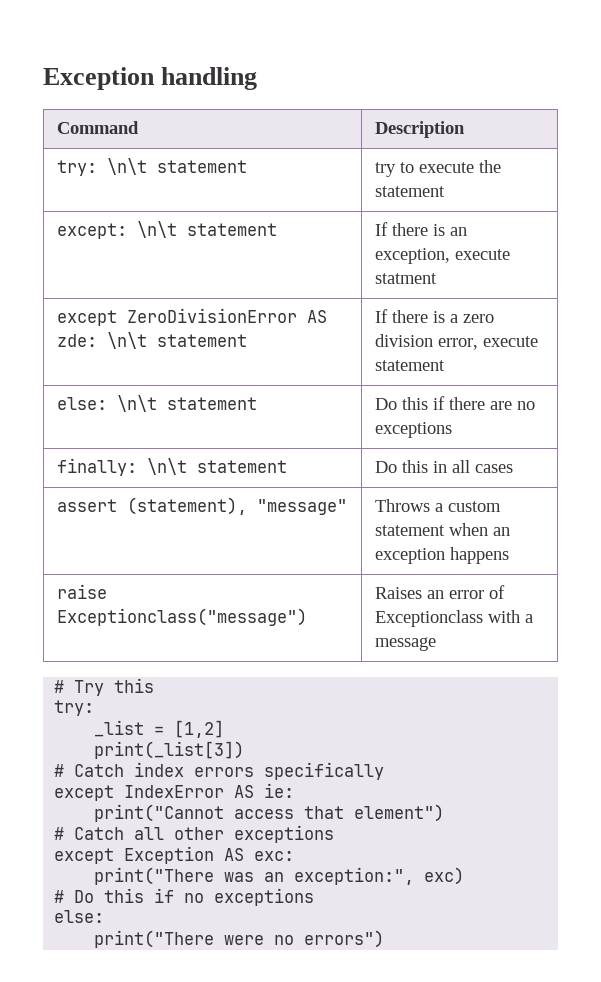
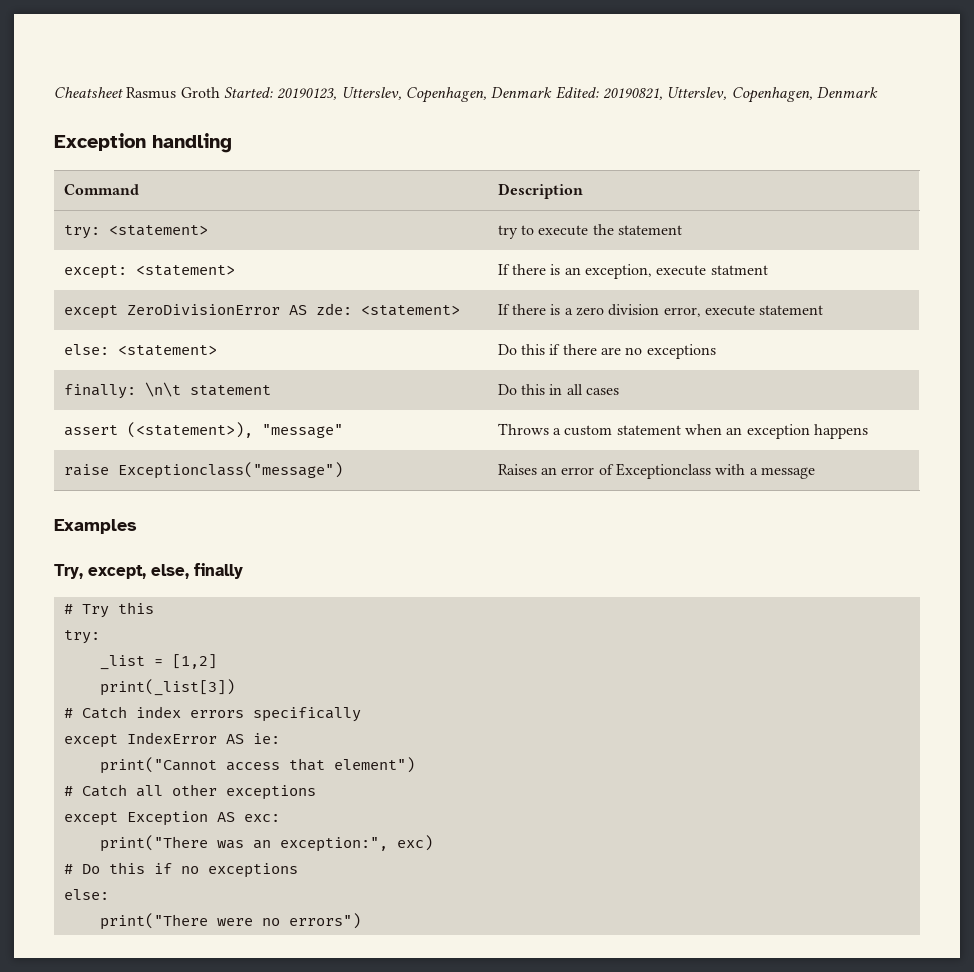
(43, 78) none -> [54,86,878,103] Cheatsheet Rasmus Groth Started: 20190123, Utterslev, Copenhagen, Denmark Edited: 20190821, Utterslev, Copenhagen, Denmark //
[107,158,248,175] \n\t statement -> [108,225,208,236] <statement>
[137,221,278,238] \n\t statement -> [135,265,235,276] <statement>
[107,332,248,349] \n\t statement -> [360,305,460,316] <statement>
[117,395,258,412] \n\t statement -> [117,345,217,356] <statement>
[127,497,248,515] (statement), -> [126,422,253,438] (<statement>),
(437, 644) none -> [54,519,137,534] [54,563,243,579] // Examples // Try, except, else, finally

